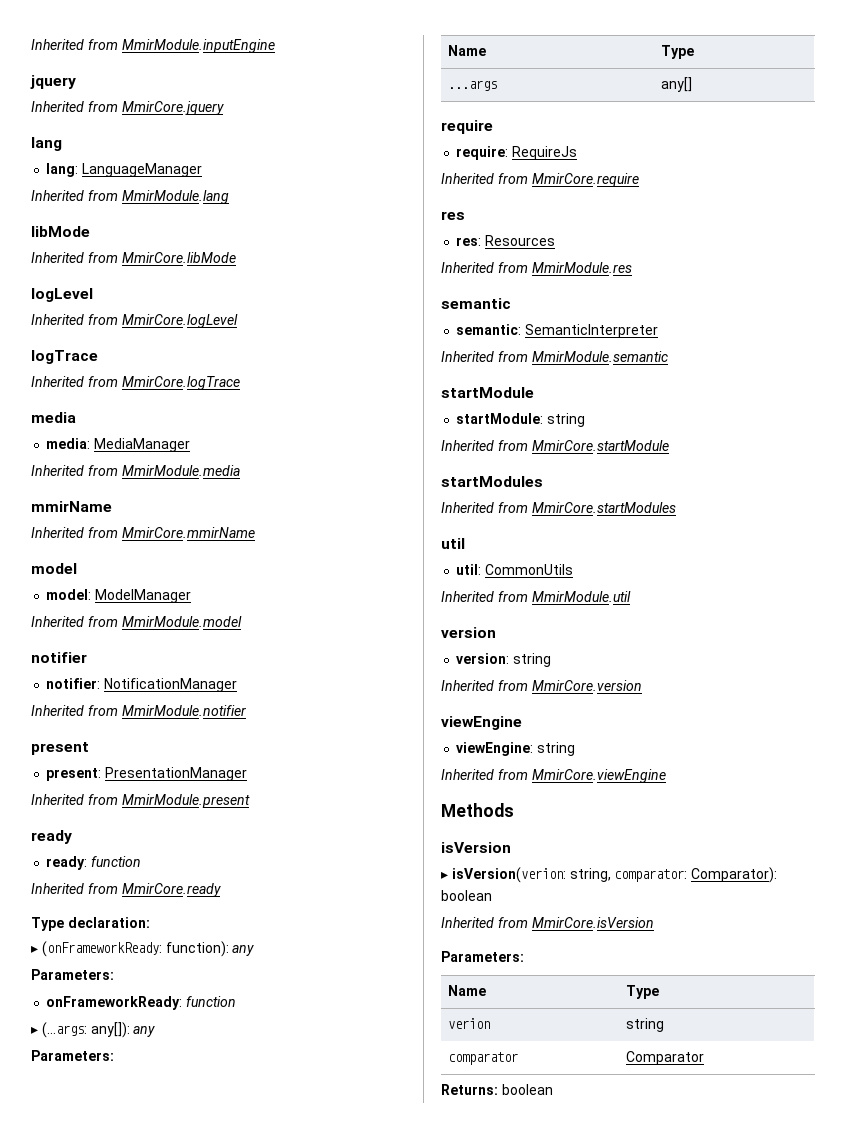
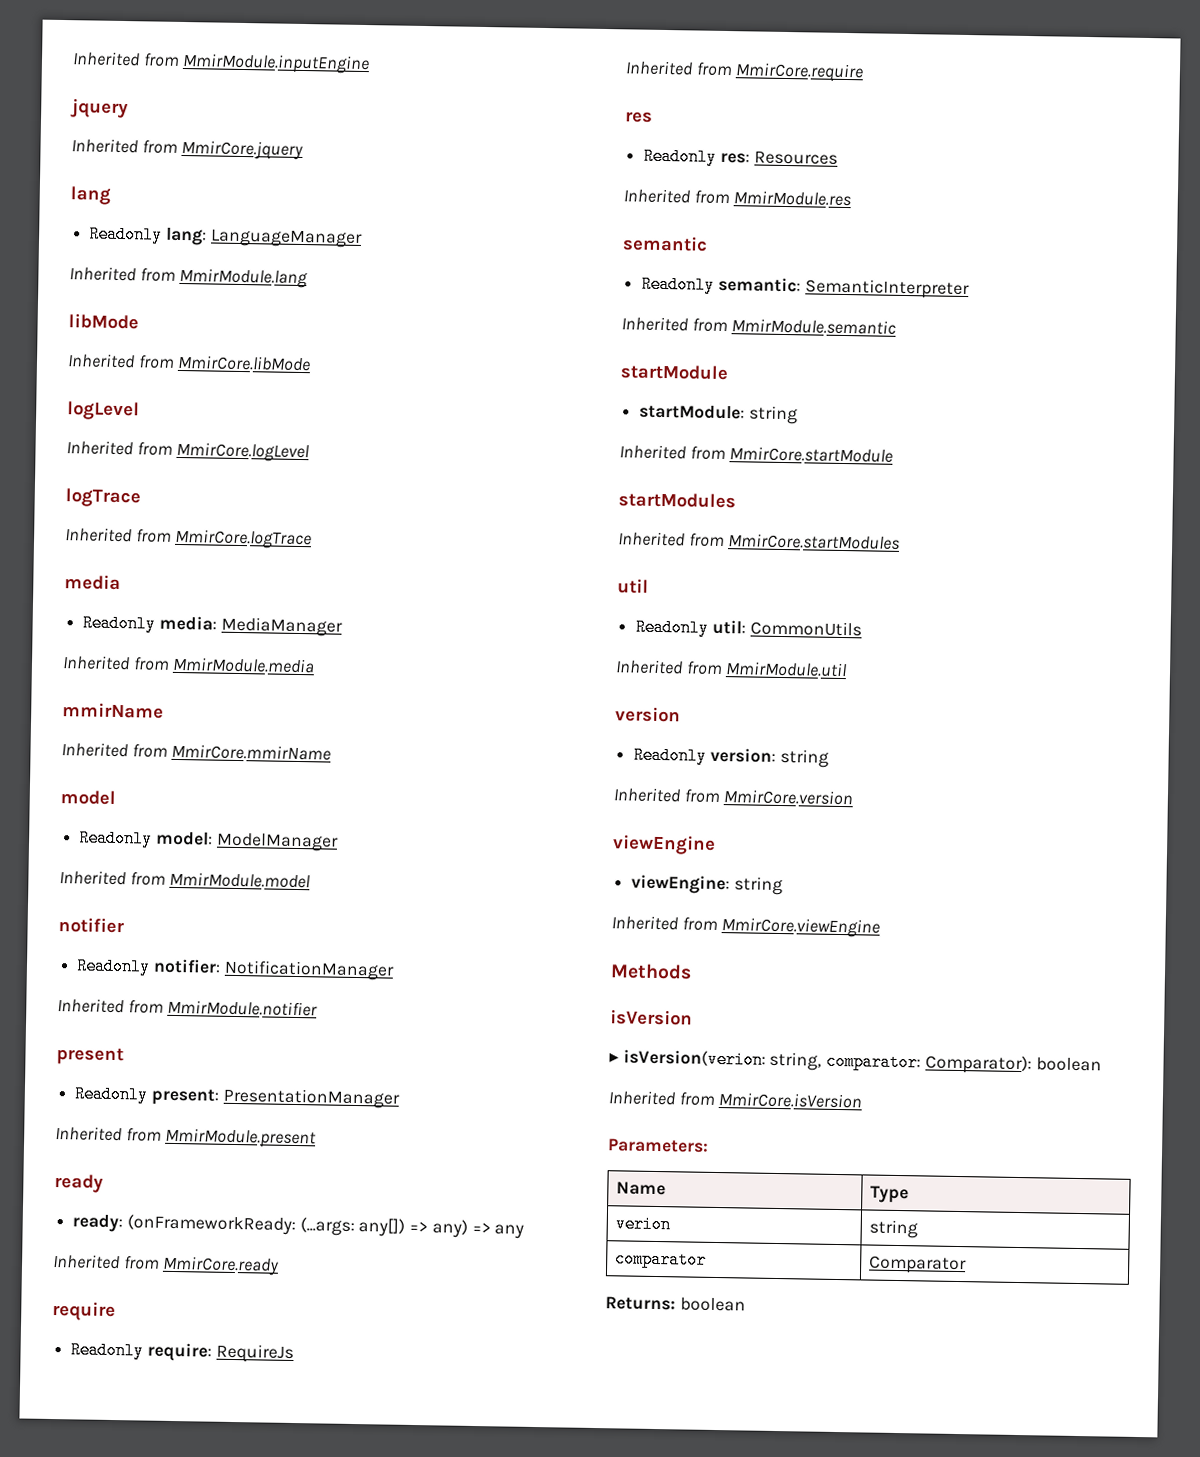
(62, 144) none -> [88,225,164,244] Readonly
(76, 417) none -> [82,614,157,633] Readonly
(77, 568) none -> [78,829,154,848] Readonly
(87, 657) none -> [76,957,152,976] Readonly
(89, 748) none -> [74,1085,150,1104] Readonly
[91,856,142,867] [31,883,221,897] [31,917,150,931] [31,941,255,957] [31,969,114,980] [46,996,237,1010] [31,1022,156,1038] [31,1050,114,1061] [447,45,486,56] [660,45,694,59] [447,80,497,91] [660,77,692,92] function // Inherited from MmirCore.ready // Type declaration: // ▸ (onFrameworkReady: function): any // Parameters: // onFrameworkReady: function // ▸ (...args: any[]): any // Parameters: // Name | Type // ...args | any[] -> [126,1214,525,1239] [52,1254,280,1276] (onFrameworkReady: (...args: any[]) => any) => any // Inherited from MmirCore.ready
(493, 127) none -> [70,1341,145,1360] Readonly
(465, 215) none -> [643,147,718,166] Readonly
(511, 303) none -> [641,275,716,294] Readonly
(465, 543) none -> [635,618,710,637] Readonly
(496, 632) none -> [633,746,708,765] Readonly

